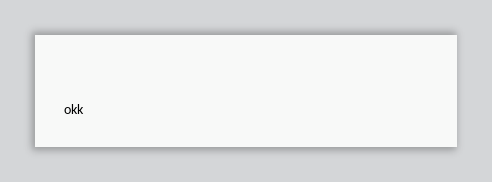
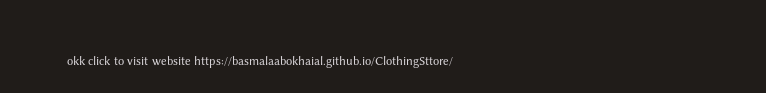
(84, 109) none -> [88,56,453,68] click to visit website https://basmalaabokhaial.github.io/ClothingSttore/

